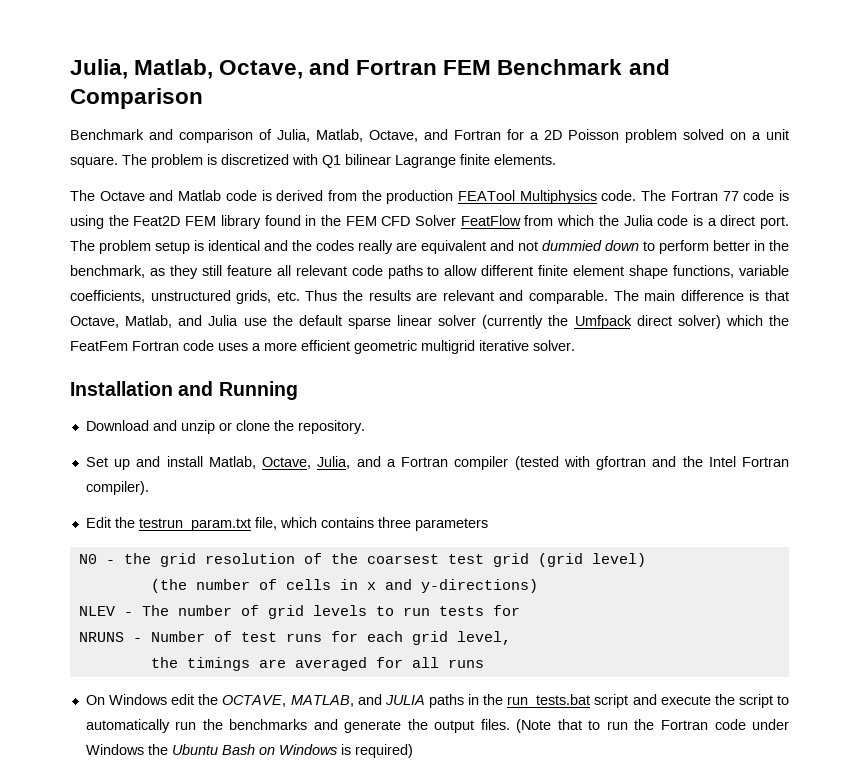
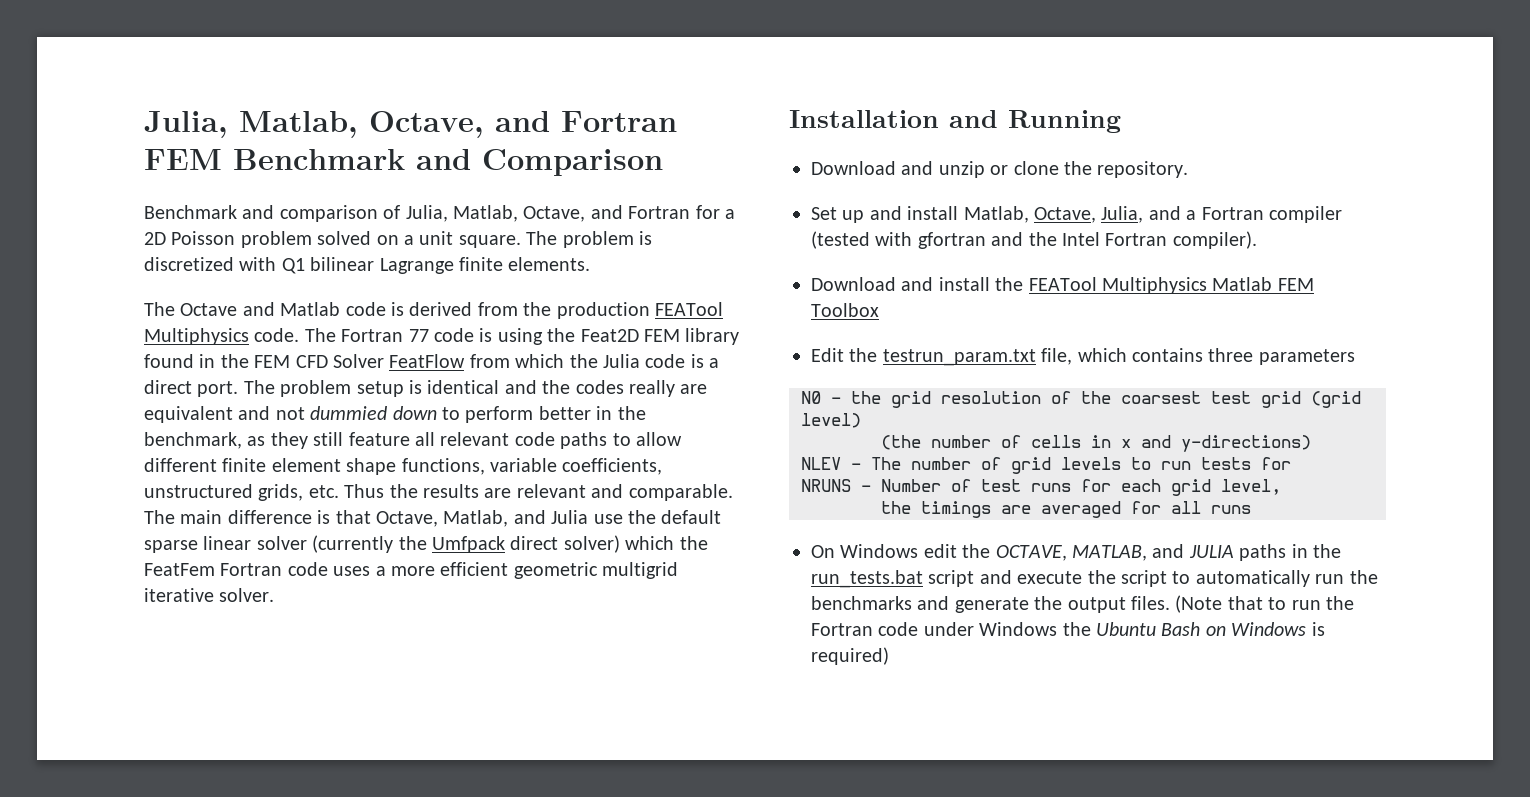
(149, 488) none -> [811,277,1314,294] [811,303,879,317] // Download and install the FEATool Multiphysics Matlab FEM Toolbox

